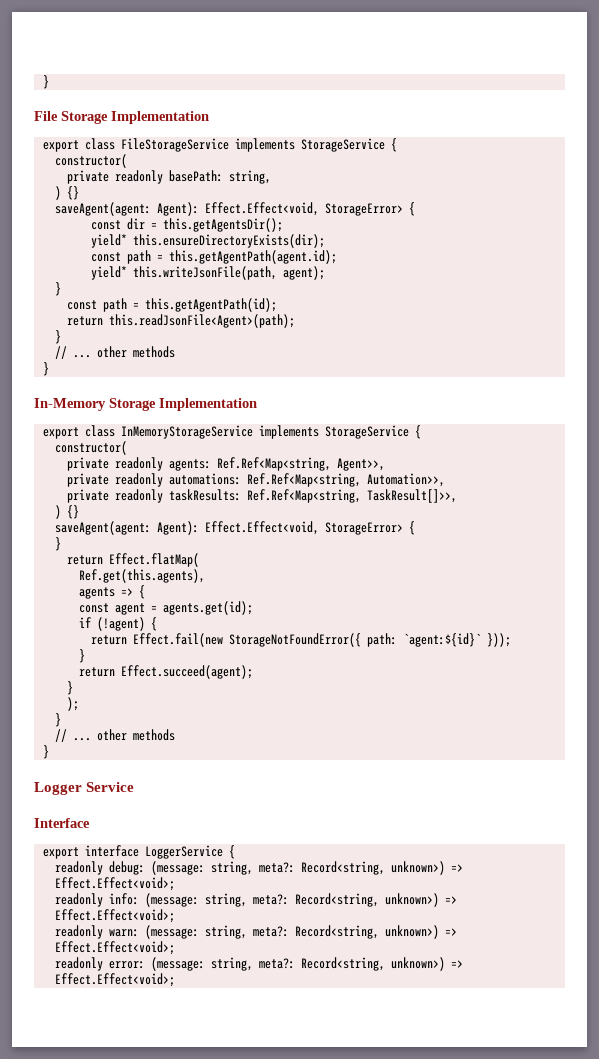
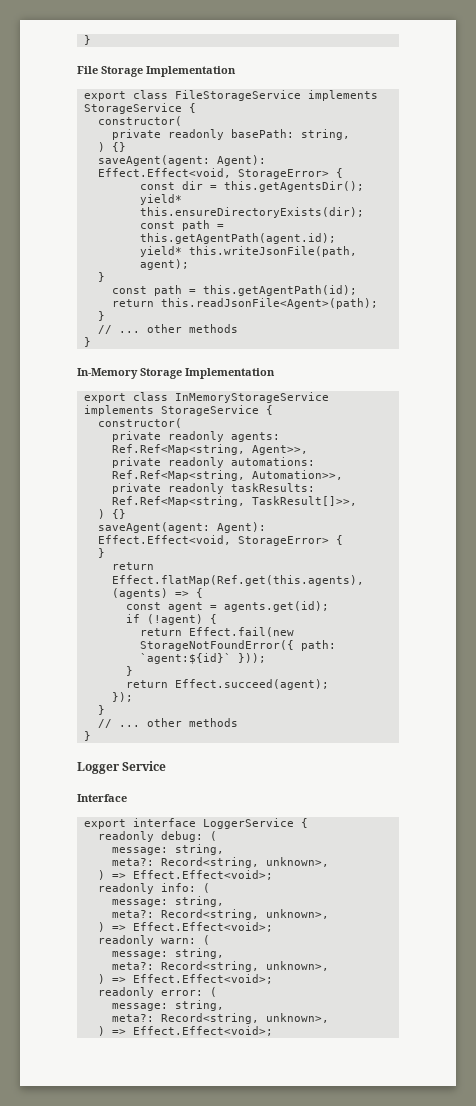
[108,553,199,567] [78,569,205,583] [78,587,115,599] Effect.flatMap( // Ref.get(this.agents), // agents -> [111,575,364,586] [111,588,168,599] Effect.flatMap(Ref.get(this.agents), (agents)
[66,681,73,695] [66,697,79,711] } // ); -> [111,692,133,702] });
[150,861,445,875] (message: string, meta?: Record<string, unknown>) -> [209,831,217,841] [111,844,224,855] [111,857,329,868] [97,870,105,880] ( // message: string, // meta?: Record<string, unknown>, // )
[144,893,439,907] (message: string, meta?: Record<string, unknown>) -> [202,883,210,893] [111,896,224,907] [111,909,329,920] [97,922,105,932] ( // message: string, // meta?: Record<string, unknown>, // )
[144,925,439,939] (message: string, meta?: Record<string, unknown>) -> [202,935,210,945] [111,948,224,959] [111,961,329,972] [97,974,105,984] ( // message: string, // meta?: Record<string, unknown>, // )
[150,957,445,971] (message: string, meta?: Record<string, unknown>) -> [209,987,217,997] [111,1000,224,1011] [111,1013,329,1024] [97,1026,105,1036] ( // message: string, // meta?: Record<string, unknown>, // )

